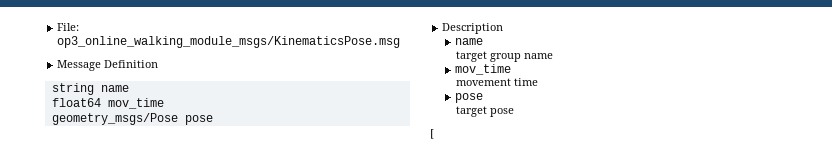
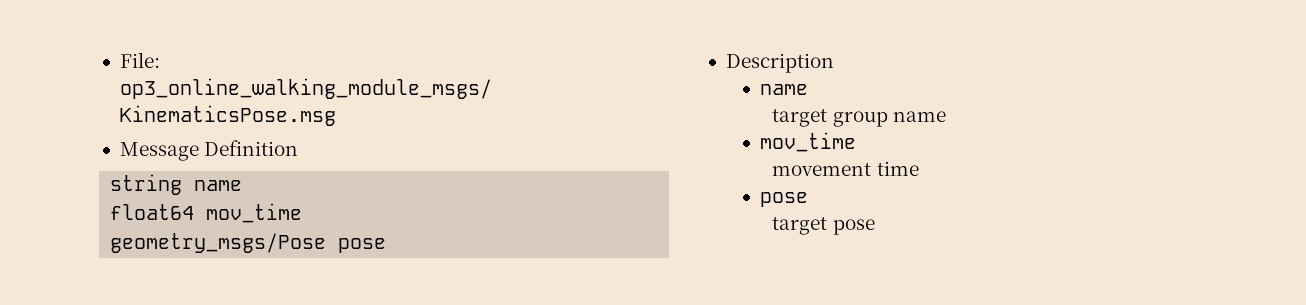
[430,129,434,139] // [ -> (875, 227) none

